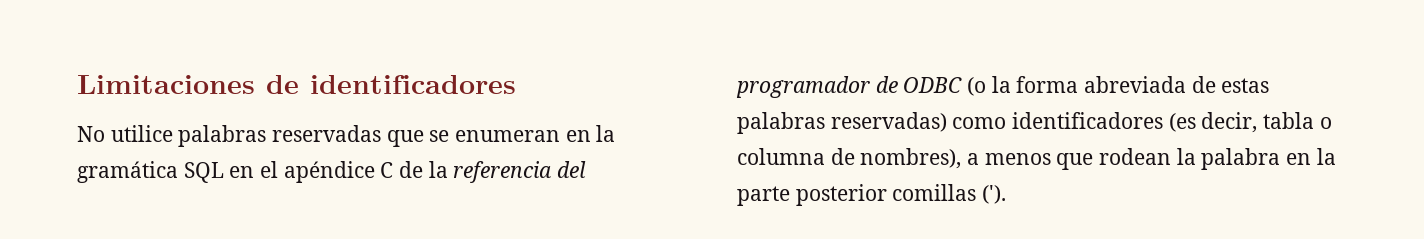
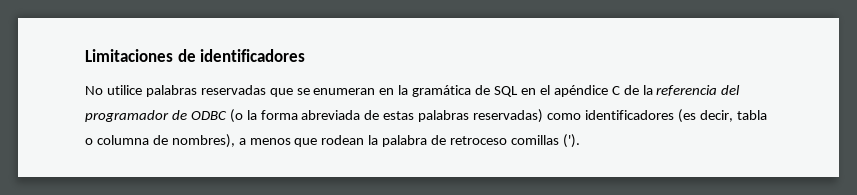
(178, 172) none -> [475,85,491,95] de
[1286,148,1336,165] [737,184,887,206] en la parte posterior -> [431,135,508,145] de retroceso

